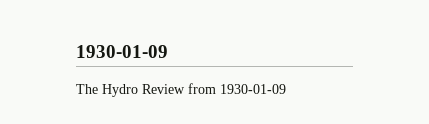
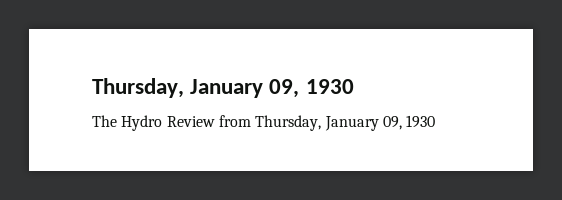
[76,45,168,58] 1930-01-09 -> [92,78,354,98] Thursday, January 09, 1930
[220,84,286,94] 1930-01-09 -> [255,115,436,131] Thursday, January 09, 1930

